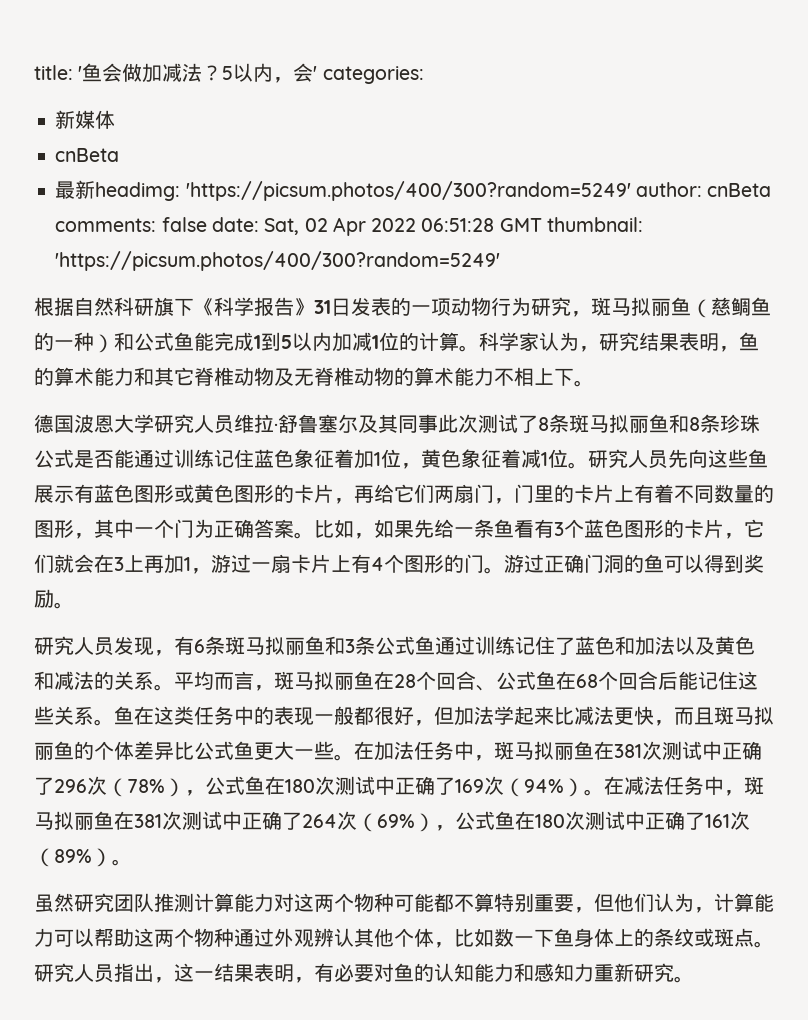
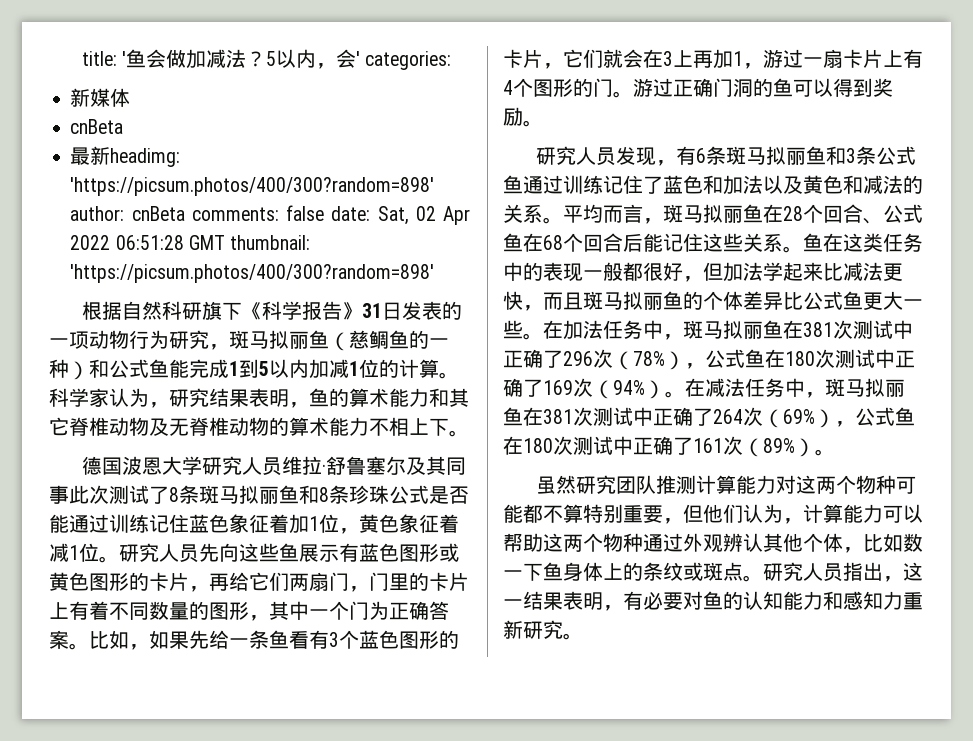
[185,181,631,201] 'https://picsum.photos/400/300?random=5249' -> [70,177,435,196] 'https://picsum.photos/400/300?random=898'
[55,251,501,271] 'https://picsum.photos/400/300?random=5249' -> [70,264,435,283] 'https://picsum.photos/400/300?random=898'

